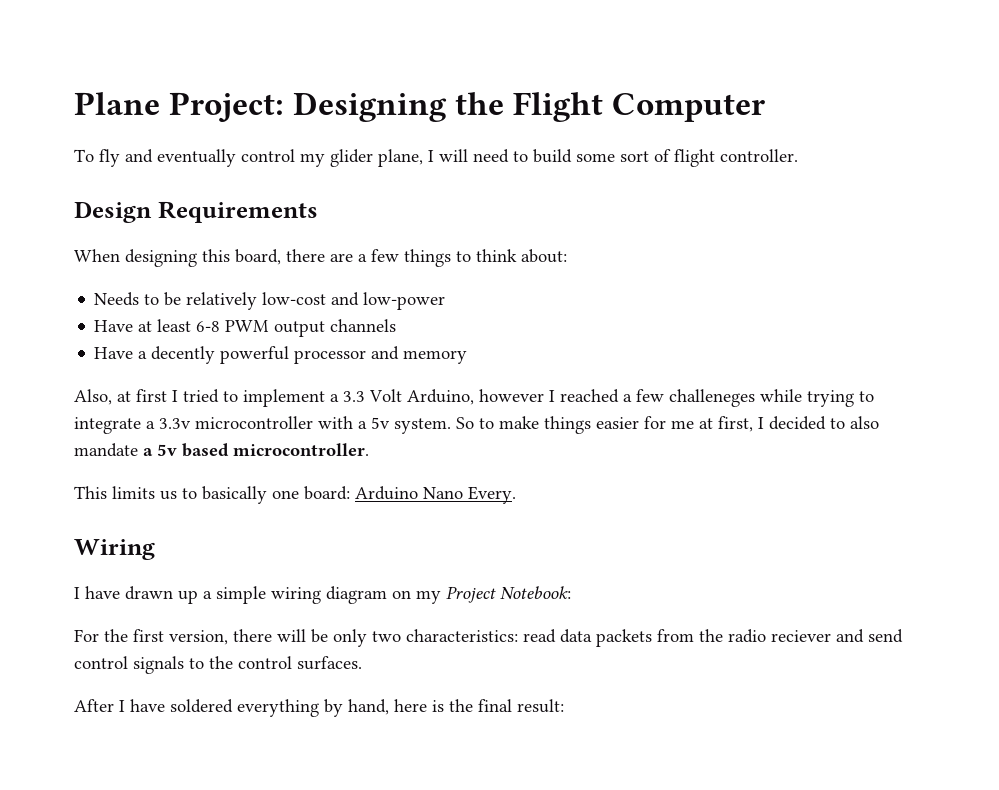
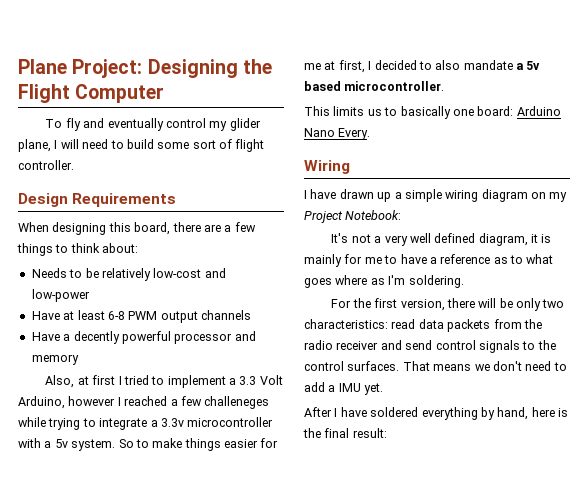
(571, 592) none -> [331,233,552,246] [304,254,554,267] [304,275,464,288] // It's not a very well defined diagram, it is mainly for me to have a reference as to what goes where as I'm soldering.
[771,630,831,642] reciever -> [336,341,379,350] receiver
(362, 663) none -> [402,361,567,371] [304,382,384,395] That means we don't need to add a IMU yet.

